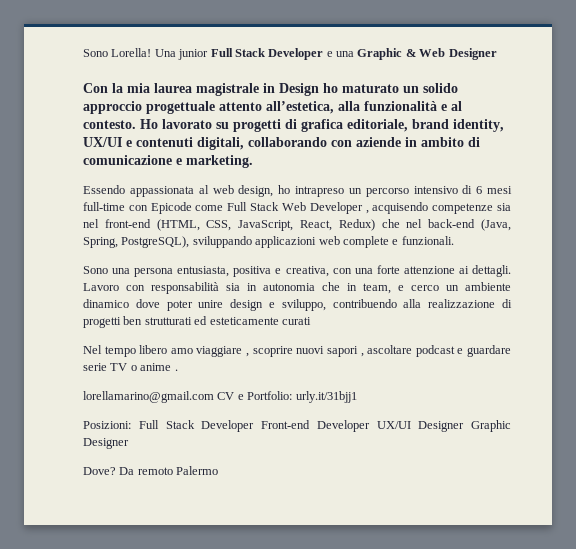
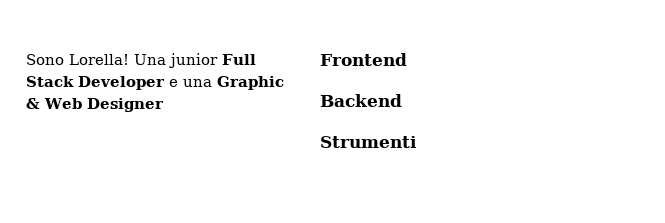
[83,83,458,96] [83,101,462,114] [83,119,504,132] [83,137,480,150] [83,155,253,168] [83,185,512,197] [83,202,511,214] [83,219,512,231] [83,236,454,248] [83,265,511,277] [83,282,511,294] [83,299,512,311] [83,316,311,328] [83,345,512,357] [83,363,178,371] [83,391,357,403] [83,420,511,432] [83,438,129,449] [83,466,219,475] Con la mia laurea magistrale in Design ho maturato un solido approccio progettuale attento all’estetica, alla funzionalità e al contesto. Ho lavorato su progetti di grafica editoriale, brand identity, UX/UI e contenuti digitali, collaborando con aziende in ambito di comunicazione e marketing. // Essendo appassionata al web design, ho intrapreso un percorso intensivo di 6 mesi full-time con Epicode come Full Stack Web Developer , acquisendo competenze sia nel front-end (HTML, CSS, JavaScript, React, Redux) che nel back-end (Java, Spring, PostgreSQL), sviluppando applicazioni web complete e funzionali. // Sono una persona entusiasta, positiva e creativa, con una forte attenzione ai dettagli. Lavoro con responsabilità sia in autonomia che in team, e cerco un ambiente dinamico dove poter unire design e sviluppo, contribuendo alla realizzazione di progetti ben strutturati ed esteticamente curati // Nel tempo libero amo viaggiare , scoprire nuovi sapori , ascoltare podcast e guardare serie TV o anime . // lorellamarino@gmail.com CV e Portfolio: urly.it/31bjj1 // Posizioni: Full Stack Developer Front-end Developer UX/UI Designer Graphic Designer // Dove? Da remoto Palermo -> [320,53,407,66] [320,94,402,107] [320,136,417,148] Frontend // Backend // Strumenti

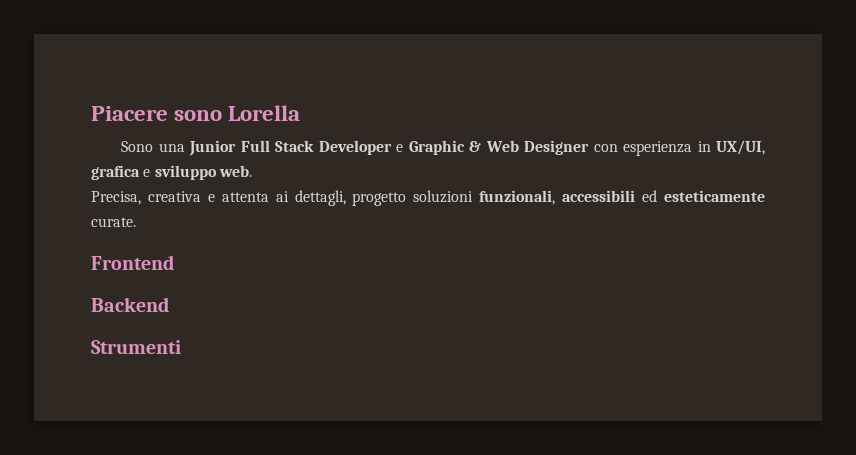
[26,53,218,68] Sono Lorella! Una junior -> [91,105,301,121] [121,140,237,156] Piacere sono Lorella // Sono una Junior
[183,79,212,87] una -> (404, 148) none
(164, 105) none -> [593,140,765,156] [91,165,252,180] [91,190,765,206] [91,217,136,227] con esperienza in UX/UI, grafica e sviluppo web. // Precisa, creativa e attenta ai dettagli, progetto soluzioni funzionali, accessibili ed esteticamente curate.

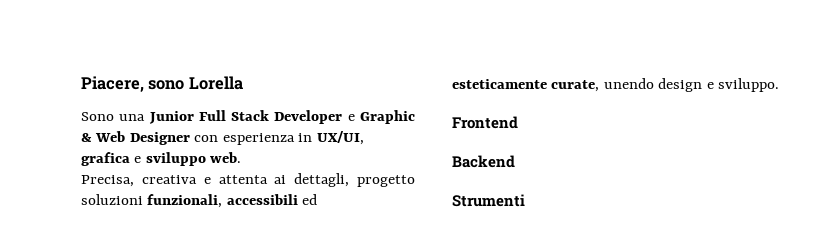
[91,106,168,121] Piacere -> [81,76,144,92] Piacere,
[91,217,136,227] curate. -> [551,78,780,92] curate, unendo design e sviluppo.

